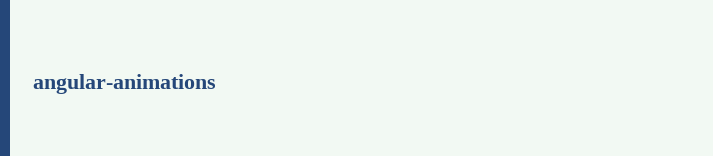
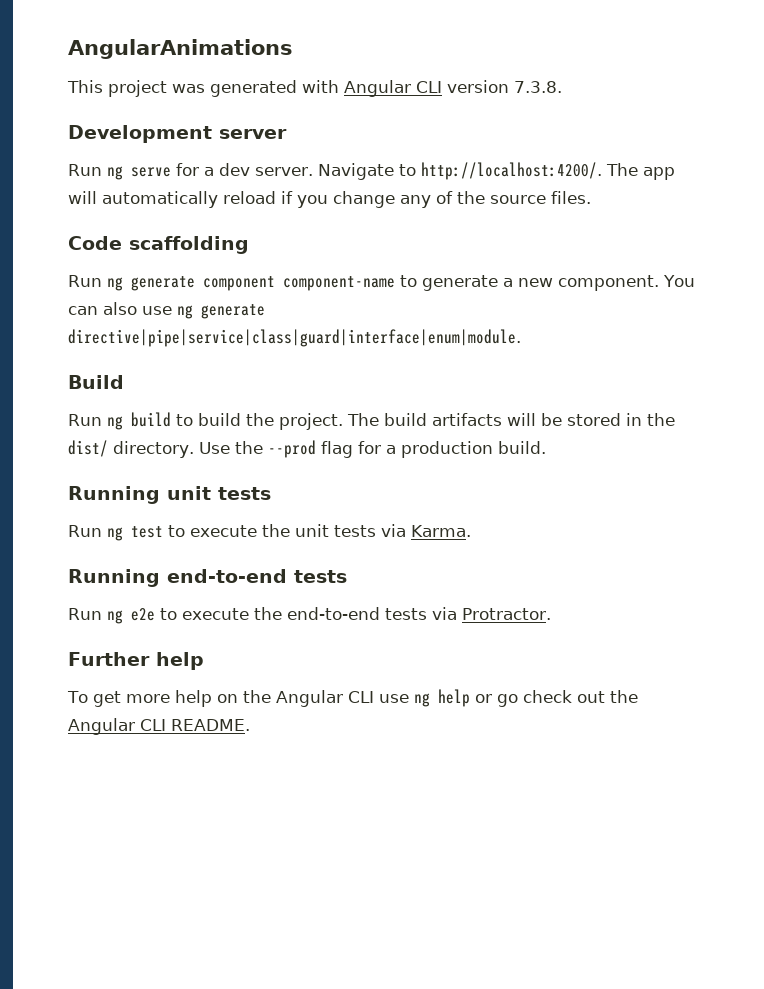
[33,74,216,94] angular-animations -> [68,39,293,59] [67,80,562,97] [68,125,287,143] [68,162,675,180] [68,191,591,208] [68,236,249,254] [68,275,695,291] [68,302,265,319] [68,329,521,347] [68,375,124,389] [68,412,675,430] [68,440,546,458] [68,486,271,504] [68,524,471,541] [68,569,347,587] [68,607,551,624] [68,652,204,670] [67,689,638,707] [68,718,250,735] AngularAnimations // This project was generated with Angular CLI version 7.3.8. // Development server // Run ng serve for a dev server. Navigate to http://localhost:4200/. The app will automatically reload if you change any of the source files. // Code scaffolding // Run ng generate component component-name to generate a new component. You can also use ng generate directive|pipe|service|class|guard|interface|enum|module. // Build // Run ng build to build the project. The build artifacts will be stored in the dist/ directory. Use the --prod flag for a production build. // Running unit tests // Run ng test to execute the unit tests via Karma. // Running end-to-end tests // Run ng e2e to execute the end-to-end tests via Protractor. // Further help // To get more help on the Angular CLI use ng help or go check out the Angular CLI README.

